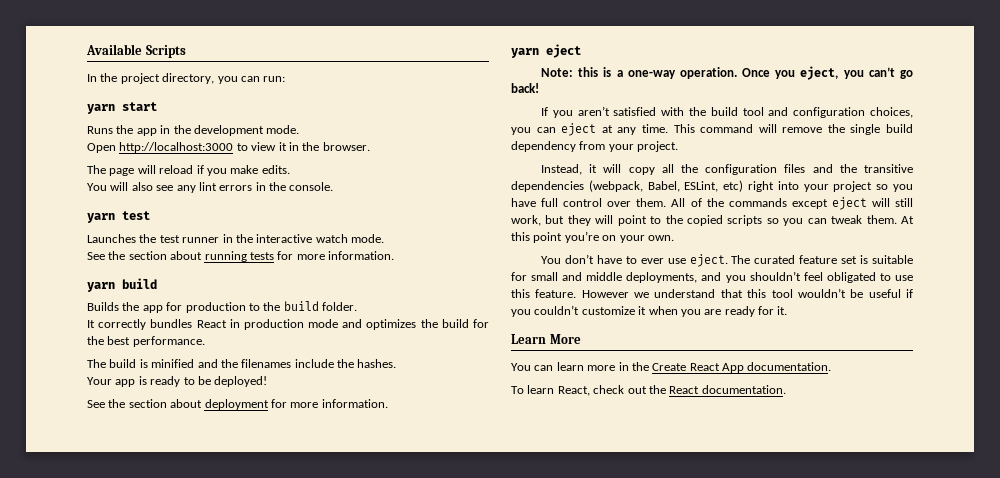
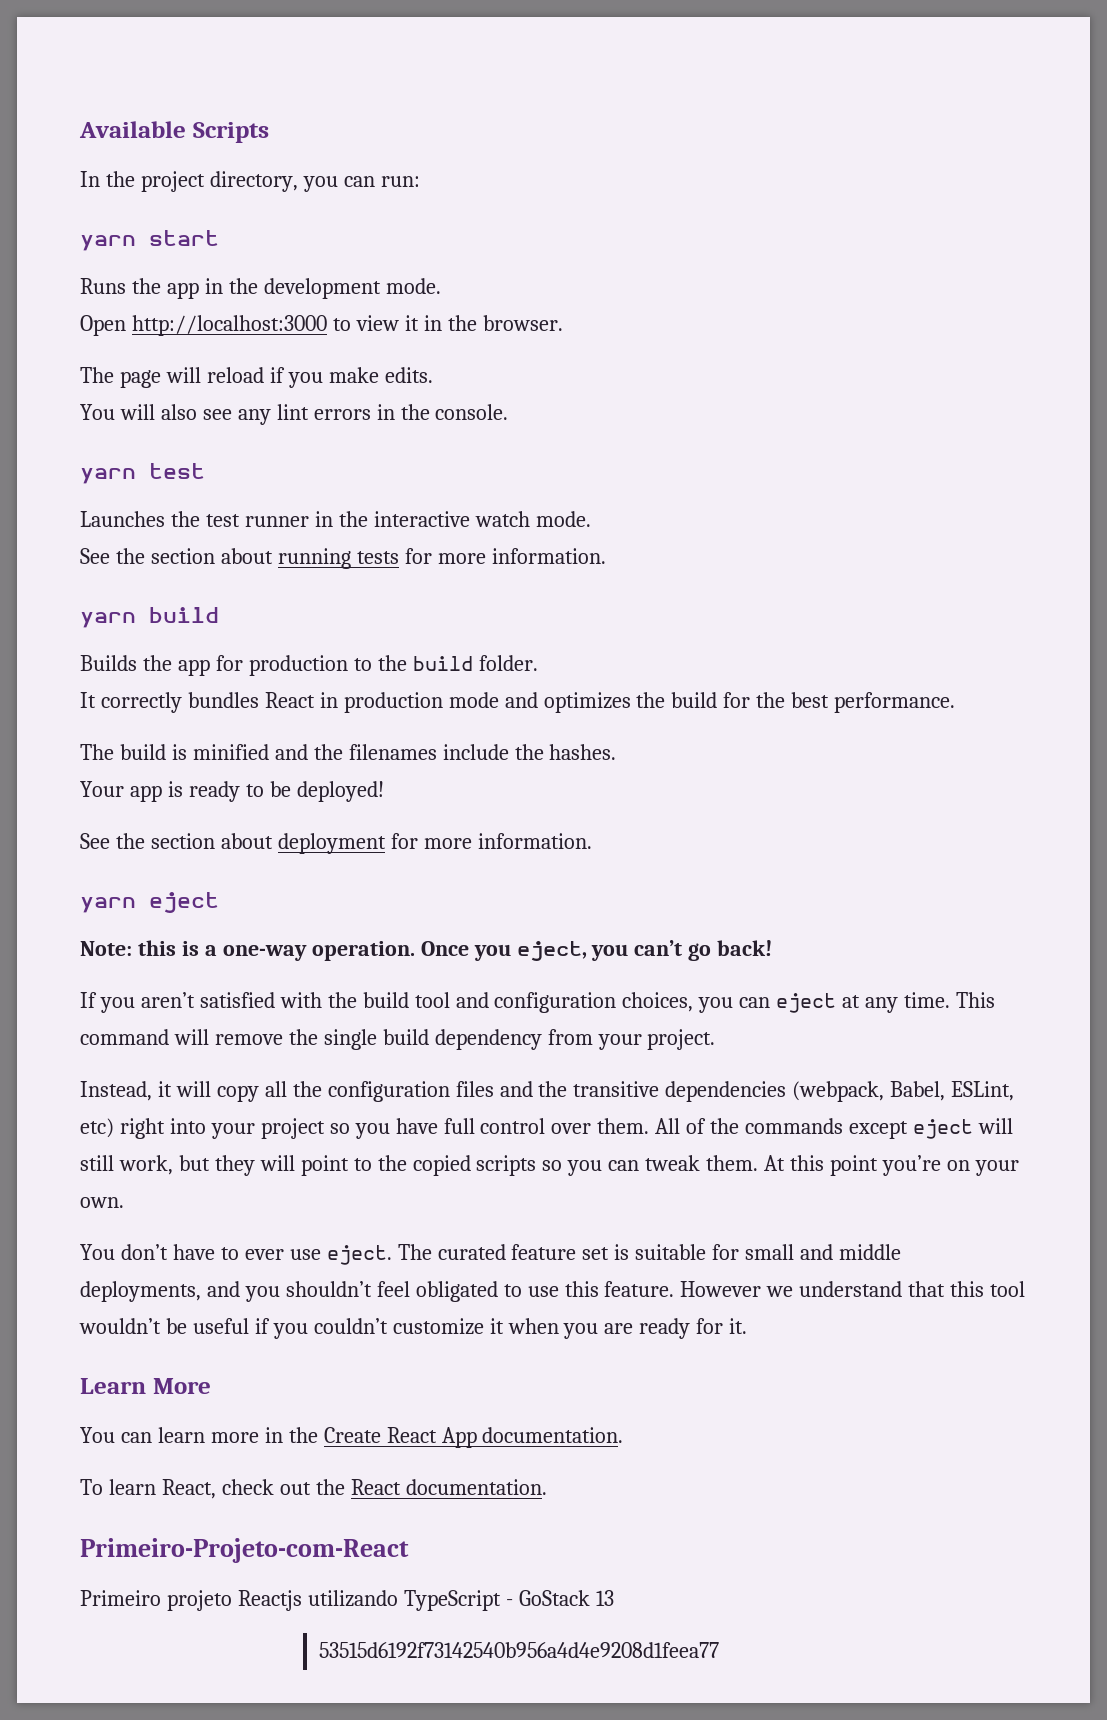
(786, 389) none -> [80,1538,409,1563] [80,1590,614,1611] [318,1642,719,1658] // Primeiro-Projeto-com-React // Primeiro projeto Reactjs utilizando TypeScript - GoStack 13 // 53515d6192f73142540b956a4d4e9208d1feea77

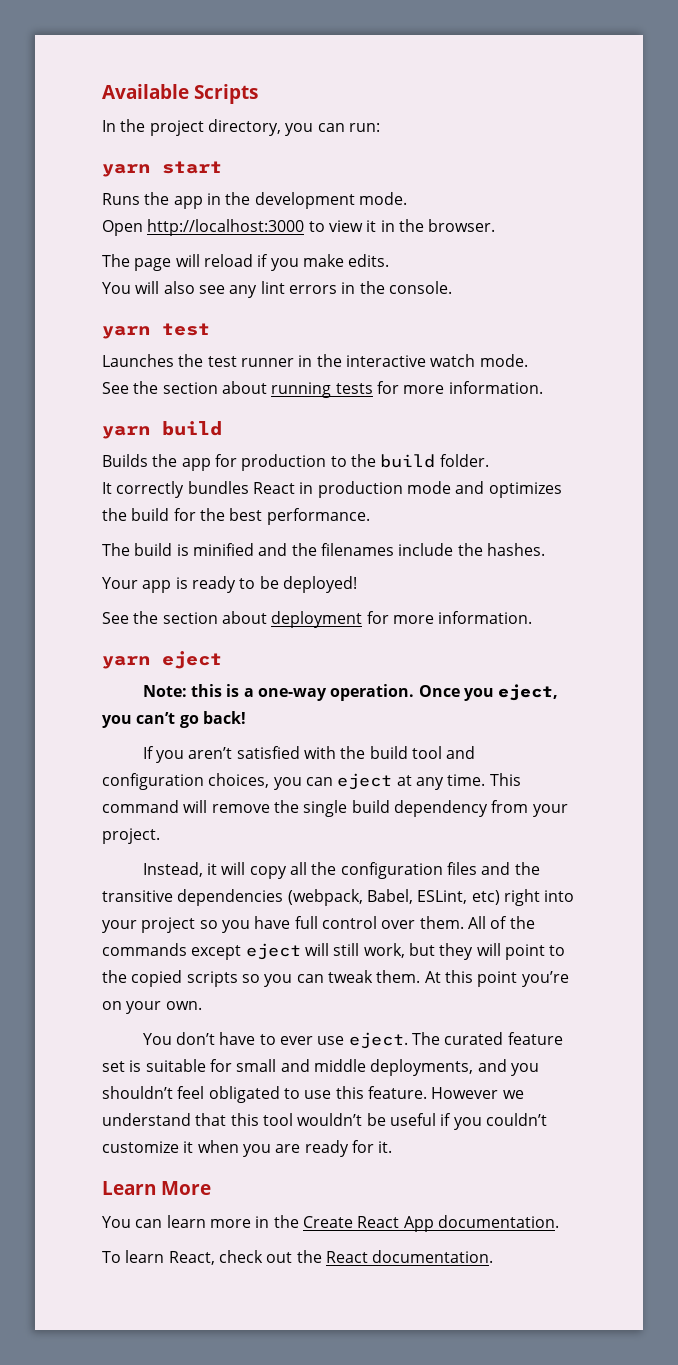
[80,1538,409,1563] [80,1590,614,1611] [318,1642,719,1658] // Primeiro-Projeto-com-React // Primeiro projeto Reactjs utilizando TypeScript - GoStack 13 // 53515d6192f73142540b956a4d4e9208d1feea77 -> (494, 1256) none

